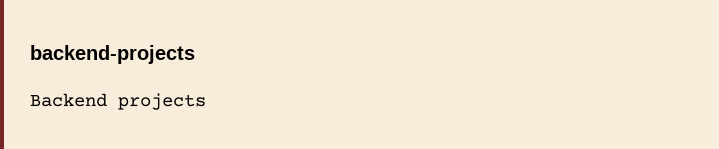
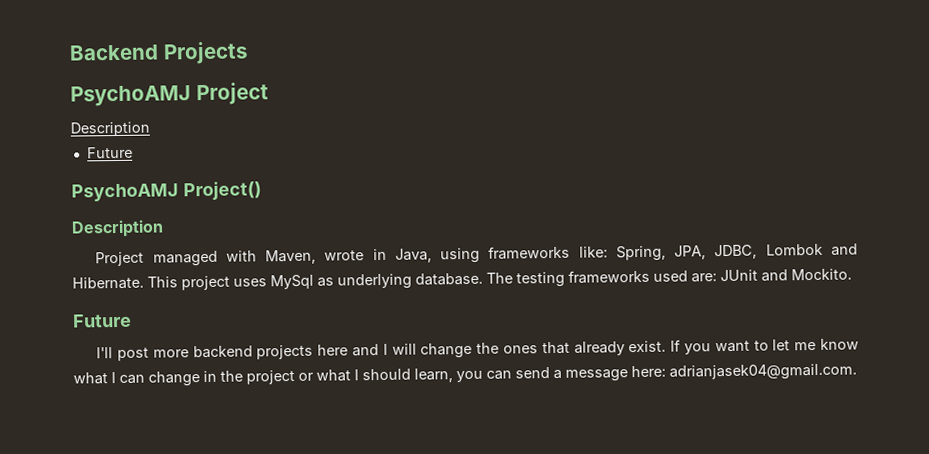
[30,45,195,64] [30,93,206,110] backend-projects // Backend projects -> [69,41,248,65] [70,82,269,107] [70,121,150,137] [86,146,133,159] [71,181,262,202] [71,219,164,238] [95,243,859,267] [72,268,852,291] [72,313,132,328] [96,338,859,362] [73,363,857,387] Backend Projects // PsychoAMJ Project // Description // Future // PsychoAMJ Project() // Description // Project managed with Maven, wrote in Java, using frameworks like: Spring, JPA, JDBC, Lombok and Hibernate. This project uses MySql as underlying database. The testing frameworks used are: JUnit and Mockito. // Future // I'll post more backend projects here and I will change the ones that already exist. If you want to let me know what I can change in the project or what I should learn, you can send a message here: adrianjasek04@gmail.com.

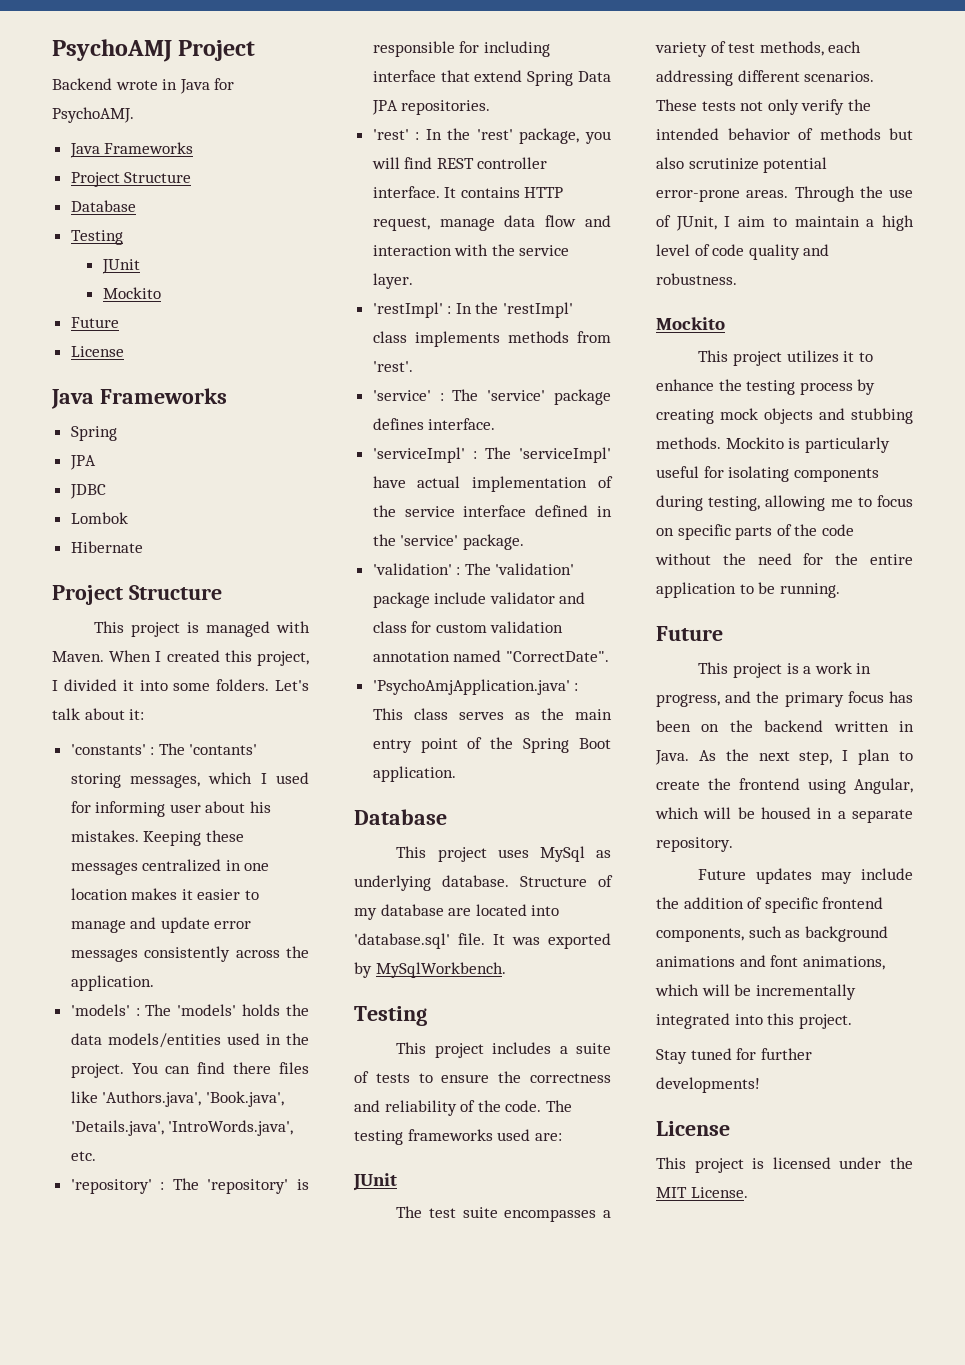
[69,41,248,65] Backend Projects // -> (52, 50) none
[70,121,150,137] [86,146,133,159] [71,181,262,202] [71,219,164,238] [95,243,859,267] [72,276,144,290] Description // Future // PsychoAMJ Project() // Description // Project managed with Maven, wrote in Java, using frameworks like: Spring, JPA, JDBC, Lombok and Hibernate. -> [52,78,235,94] [52,107,134,123] [69,142,194,158] [70,172,192,187] [70,200,136,212] [70,230,123,245] [101,259,140,274] [102,287,161,299] [70,317,119,328] [70,346,124,357] [51,388,227,409] [70,426,117,441] [69,455,96,470] [69,484,106,499] [70,512,128,524] [70,541,143,553] [52,585,222,605] [94,621,310,637] [52,650,309,666] [52,679,309,691] [52,708,145,720] [70,743,258,755] [70,772,309,788] [70,801,272,817] [70,830,244,846] [70,859,270,875] [70,888,260,900] [70,917,252,933] [70,946,309,962] [70,975,154,991] [70,1004,309,1016] [70,1033,309,1048] [70,1062,309,1078] [70,1091,284,1107] [70,1120,294,1136] [70,1151,96,1161] [70,1178,309,1194] [372,41,550,57] [372,70,611,86] [371,100,491,115] [372,128,611,144] [371,157,548,169] [372,186,564,198] [372,215,611,231] [372,244,570,256] [372,273,413,289] [372,302,574,318] [372,331,611,347] [372,361,413,372] [372,389,611,405] [372,418,496,430] [372,447,611,463] [372,476,613,492] [372,505,612,517] [372,534,524,550] [372,563,575,575] [372,592,586,608] [372,621,564,633] [372,650,609,662] [372,679,579,695] [372,708,612,720] [372,737,611,753] [372,766,456,782] [354,809,447,825] Backend wrote in Java for PsychoAMJ. // Java Frameworks // Project Structure // Database // Testing // JUnit // Mockito // Future // License // Java Frameworks // Spring // JPA // JDBC // Lombok // Hibernate // Project Structure // This project is managed with Maven. When I created this project, I divided it into some folders. Let's talk about it: // 'constants' : The 'contants' storing messages, which I used for informing user about his mistakes. Keeping these messages centralized in one location makes it easier to manage and update error messages consistently across the application. // 'models' : The 'models' holds the data models/entities used in the project. You can find there files like 'Authors.java', 'Book.java', 'Details.java', 'IntroWords.java', etc. // 'repository' : The 'repository' is responsible for including interface that extend Spring Data JPA repositories. // 'rest' : In the 'rest' package, you will find REST controller interface. It contains HTTP request, manage data flow and interaction with the service layer. // 'restImpl' : In the 'restImpl' class implements methods from 'rest'. // 'service' : The 'service' package defines interface. // 'serviceImpl' : The 'serviceImpl' have actual implementation of the service interface defined in the 'service' package. // 'validation' : The 'validation' package include validator and class for custom validation annotation named "CorrectDate". // 'PsychoAmjApplication.java' : This class serves as the main entry point of the Spring Boot application. // Database //
(483, 279) none -> [520,875,613,887] [354,904,560,920] [354,933,611,949] [354,962,506,978] [354,1006,427,1026] [396,1042,611,1058] [354,1071,611,1083] [354,1100,542,1116] Structure of my database are located into 'database.sql' file. It was exported by MySqlWorkbench. // Testing // This project includes a suite of tests to ensure the correctness and reliability of the code.
[720,268,852,282] [72,313,132,328] [96,338,859,362] [73,363,857,387] JUnit and Mockito. // Future // I'll post more backend projects here and I will change the ones that already exist. If you want to let me know what I can change in the project or what I should learn, you can send a message here: adrianjasek04@gmail.com. -> [353,1173,397,1191] [396,1206,611,1222] [655,41,862,57] [656,70,875,86] [656,99,871,115] [656,128,913,140] [656,157,828,173] [656,186,913,202] [656,215,914,231] [656,244,830,260] [656,273,737,285] [656,317,725,330] [698,350,873,366] [656,379,876,395] [656,408,913,424] [656,437,890,453] [656,466,879,482] [656,495,913,511] [656,524,854,540] [655,553,913,565] [656,582,840,598] [656,626,723,641] [698,662,872,678] [656,691,913,707] [656,720,914,732] [655,749,913,765] [656,778,913,794] [655,807,913,823] [656,837,733,852] [698,868,913,884] [656,897,884,913] [656,926,888,942] [656,955,885,970] [655,984,856,1000] [656,1013,852,1029] [656,1048,812,1064] [656,1077,760,1093] [656,1121,730,1136] [656,1157,913,1173] [656,1187,748,1198] // JUnit // The test suite encompasses a variety of test methods, each addressing different scenarios. These tests not only verify the intended behavior of methods but also scrutinize potential error-prone areas. Through the use of JUnit, I aim to maintain a high level of code quality and robustness. // Mockito // This project utilizes it to enhance the testing process by creating mock objects and stubbing methods. Mockito is particularly useful for isolating components during testing, allowing me to focus on specific parts of the code without the need for the entire application to be running. // Future // This project is a work in progress, and the primary focus has been on the backend written in Java. As the next step, I plan to create the frontend using Angular, which will be housed in a separate repository. // Future updates may include the addition of specific frontend components, such as background animations and font animations, which will be incrementally integrated into this project. // Stay tuned for further developments! // License // This project is licensed under the MIT License.

